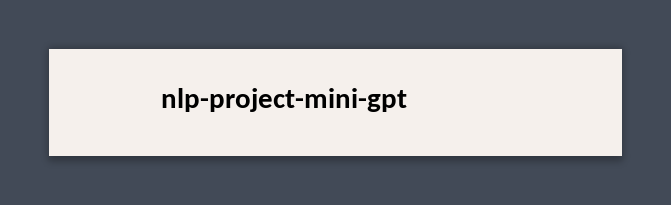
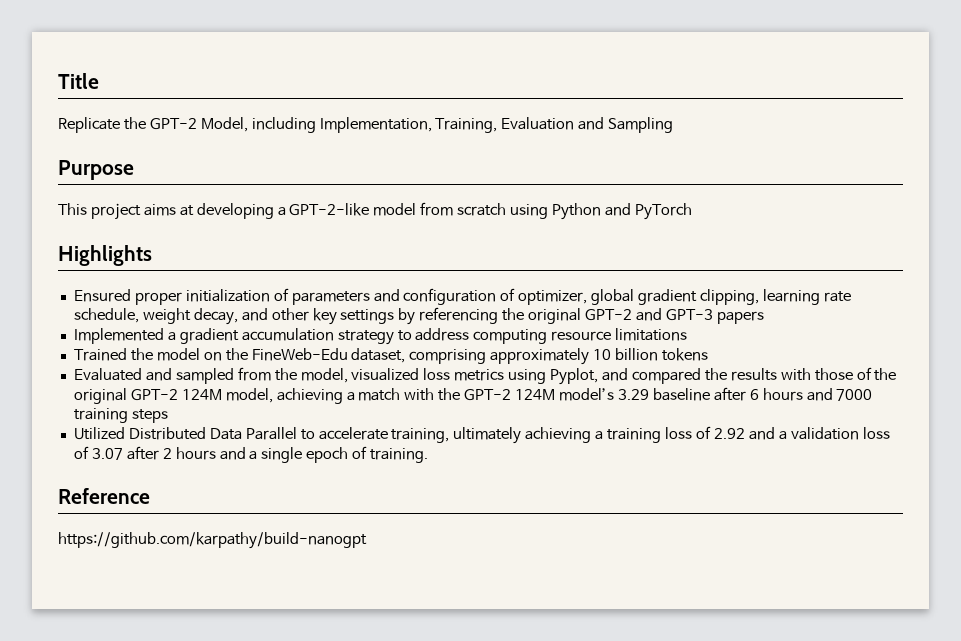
[161,88,407,112] nlp-project-mini-gpt -> [58,73,99,89] [58,117,674,133] [58,160,134,180] [58,202,692,220] [58,245,152,266] [73,288,851,305] [73,307,764,325] [73,328,688,345] [73,348,708,365] [73,367,897,385] [73,387,873,404] [73,408,168,423] [73,426,890,444] [73,446,429,463] [58,488,150,504] [58,532,367,549] Title // Replicate the GPT-2 Model, including Implementation, Training, Evaluation and Sampling // Purpose // This project aims at developing a GPT-2-like model from scratch using Python and PyTorch // Highlights // Ensured proper initialization of parameters and configuration of optimizer, global gradient clipping, learning rate schedule, weight decay, and other key settings by referencing the original GPT-2 and GPT-3 papers // Implemented a gradient accumulation strategy to address computing resource limitations // Trained the model on the FineWeb-Edu dataset, comprising approximately 10 billion tokens // Evaluated and sampled from the model, visualized loss metrics using Pyplot, and compared the results with those of the original GPT-2 124M model, achieving a match with the GPT-2 124M model’s 3.29 baseline after 6 hours and 7000 training steps // Utilized Distributed Data Parallel to accelerate training, ultimately achieving a training loss of 2.92 and a validation loss of 3.07 after 2 hours and a single epoch of training. // Reference // https://github.com/karpathy/build-nanogpt

